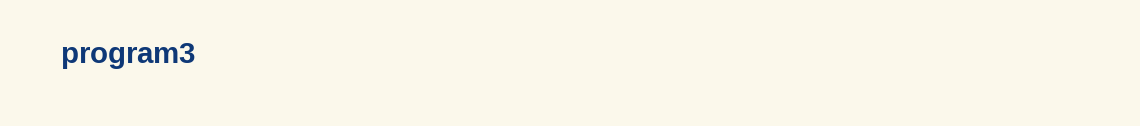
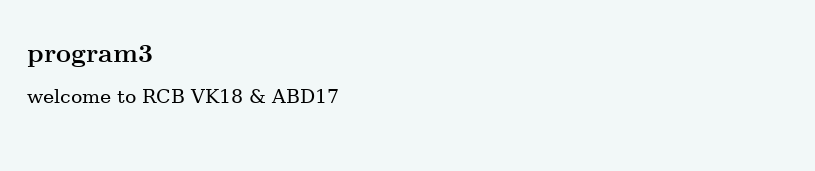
(195, 56) none -> [27,89,339,103] // welcome to RCB VK18 & ABD17

